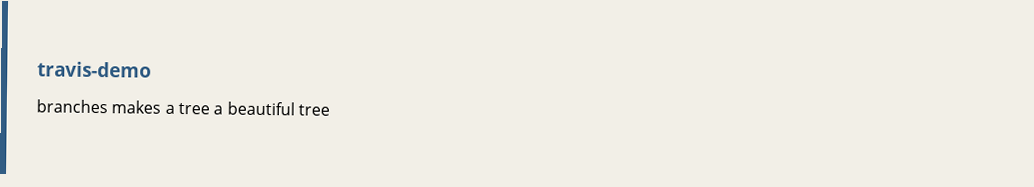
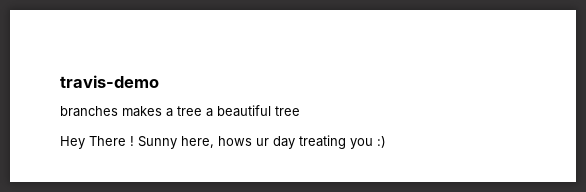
(330, 110) none -> [60,135,386,149] // Hey There ! Sunny here, hows ur day treating you :)

